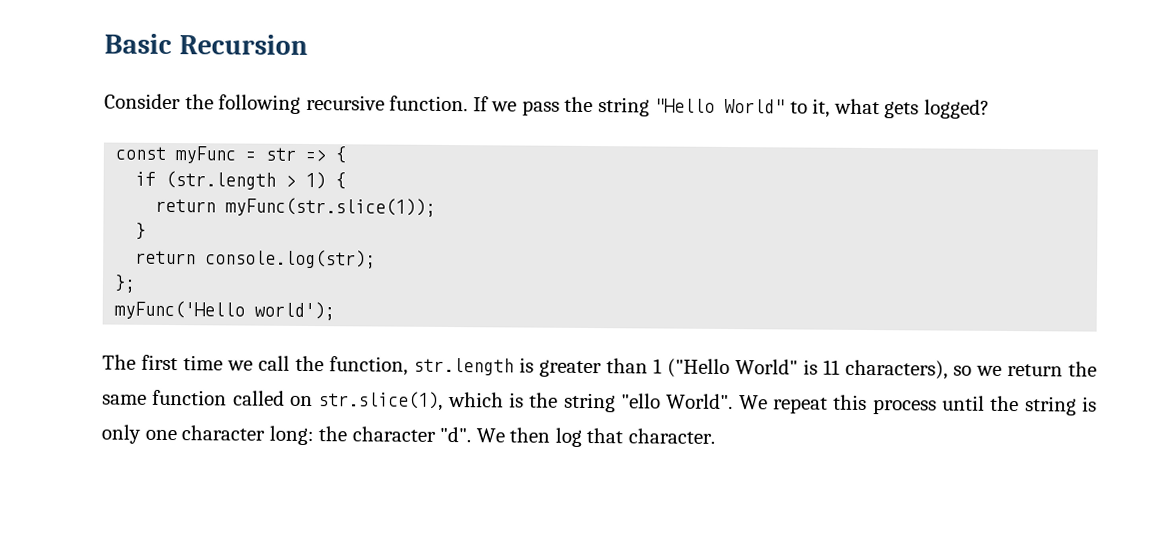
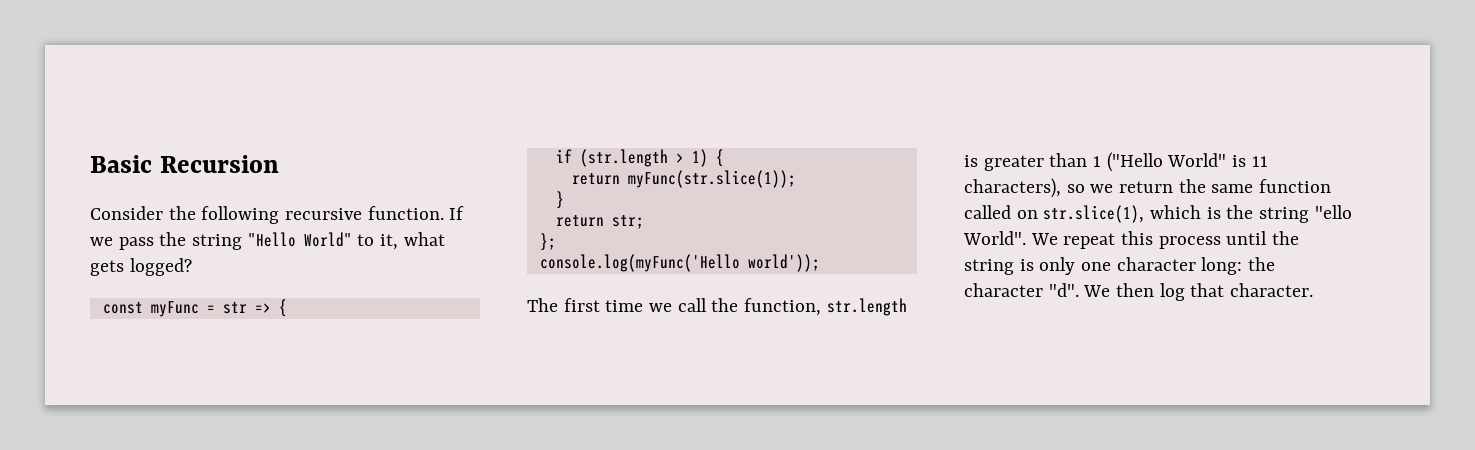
[205,249,377,269] console.log(str); -> [611,215,644,229] str;
[114,300,336,321] myFunc('Hello world'); -> [539,254,820,272] console.log(myFunc('Hello world'));

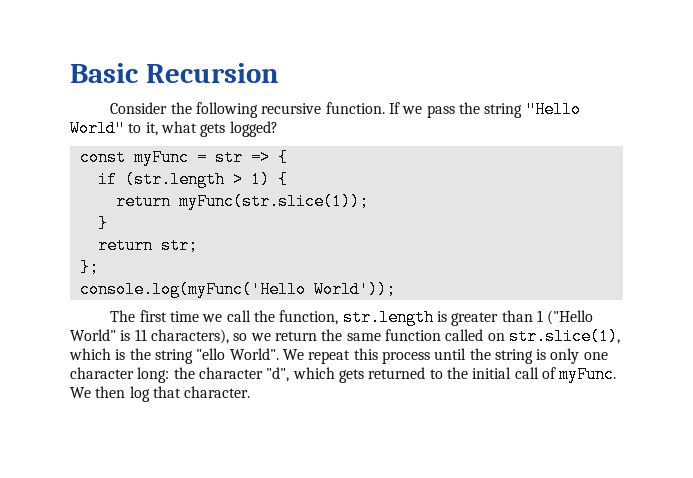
[747,254,820,272] world')); -> [313,281,396,298] World'));
[1048,283,1079,297] "d". -> [266,366,617,383] "d", which gets returned to the initial call of myFunc.

